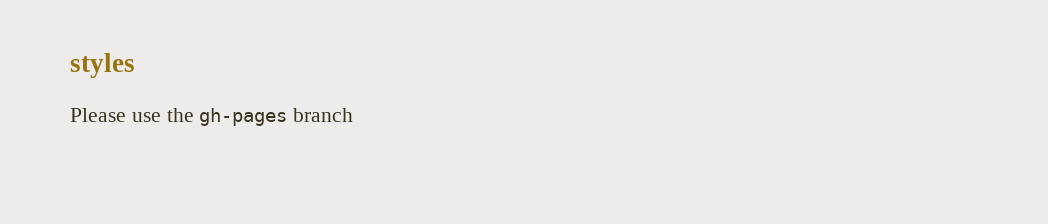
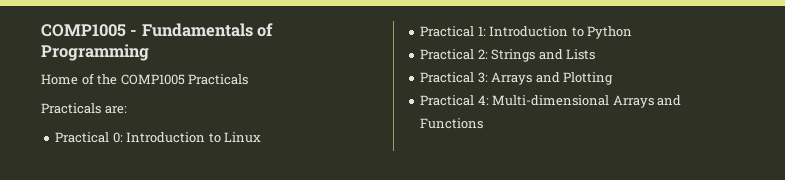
[70,53,135,78] [70,108,354,126] styles // Please use the gh-pages branch -> [41,23,274,37] [41,44,149,61] [41,73,249,85] [41,103,127,114] [55,132,262,143] [420,26,633,39] [420,49,596,62] [420,72,614,85] [420,95,682,108] [420,118,484,129] COMP1005 - Fundamentals of Programming // Home of the COMP1005 Practicals // Practicals are: // Practical 0: Introduction to Linux // Practical 1: Introduction to Python // Practical 2: Strings and Lists // Practical 3: Arrays and Plotting // Practical 4: Multi-dimensional Arrays and Functions

